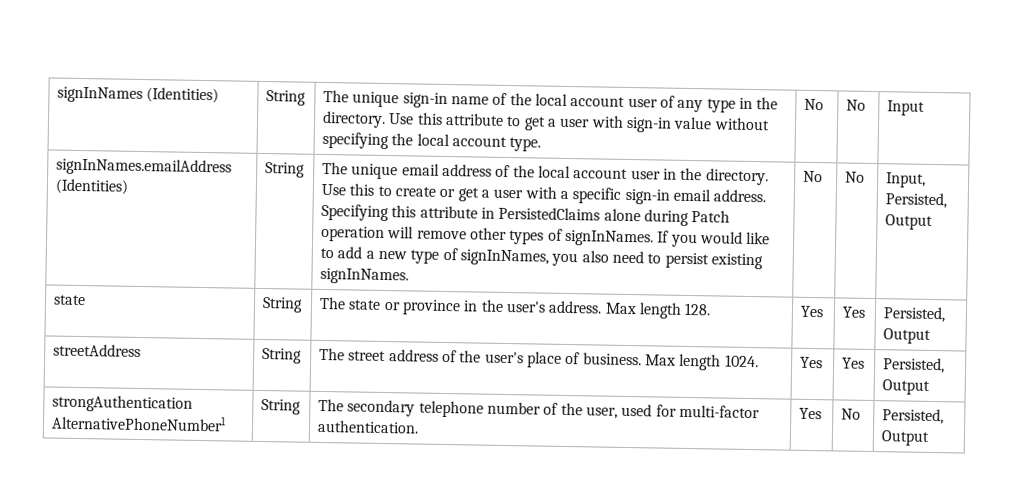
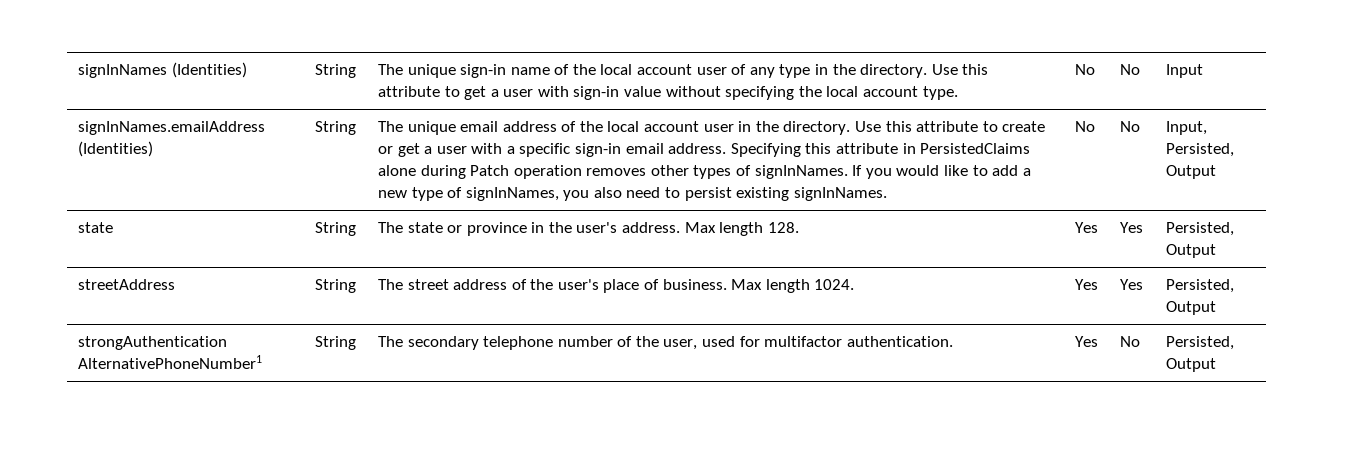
(375, 189) none -> [916,121,979,132] attribute
[387,226,467,240] will remove -> [586,168,647,176] removes
[678,404,760,419] multi-factor -> [764,336,843,347] multifactor

